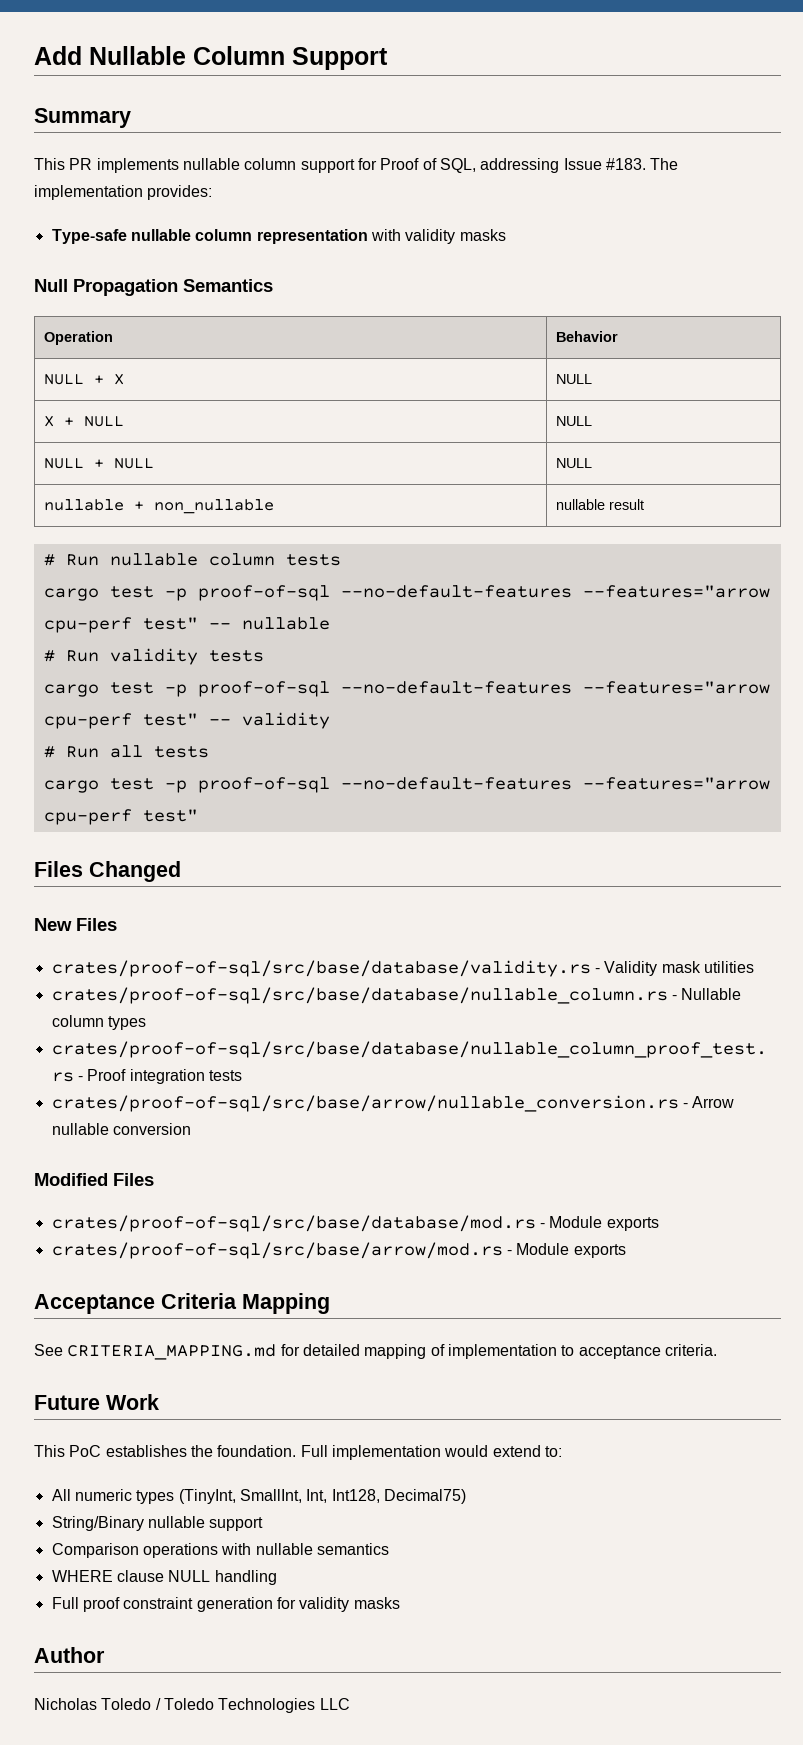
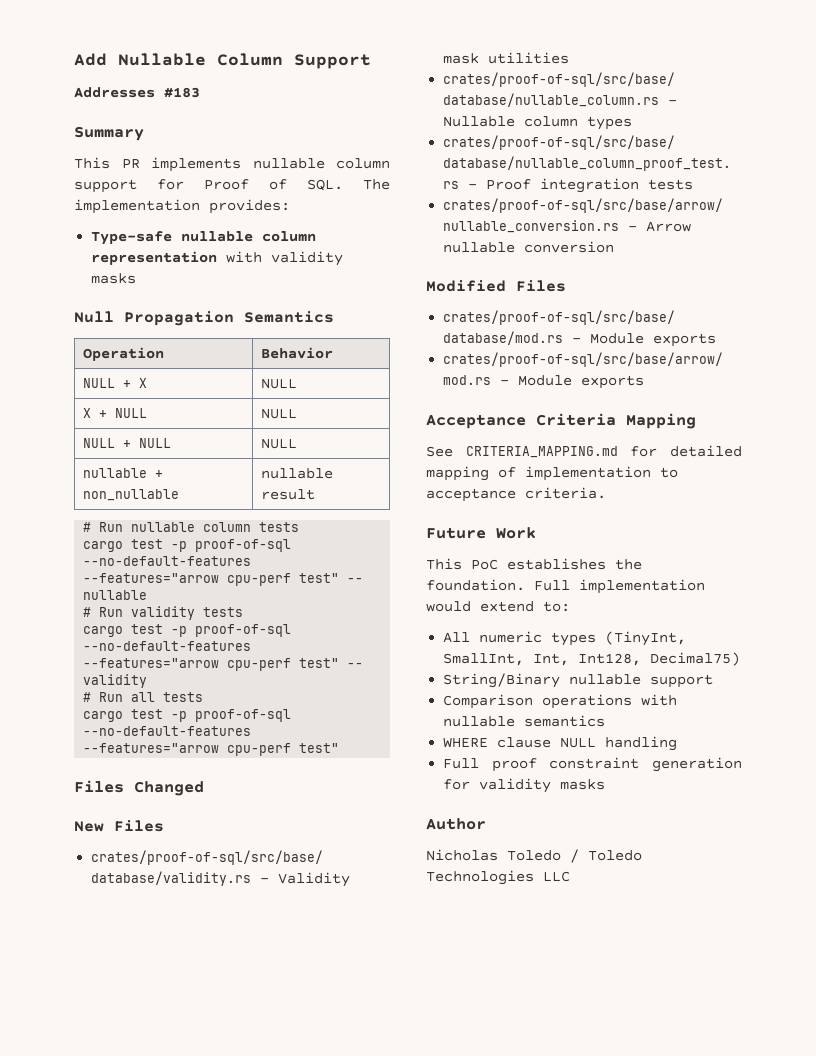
(388, 58) none -> [74,87,200,98] // Addresses #183
[439,158,646,173] SQL, addressing Issue #183. -> [307,179,343,191] SQL.

